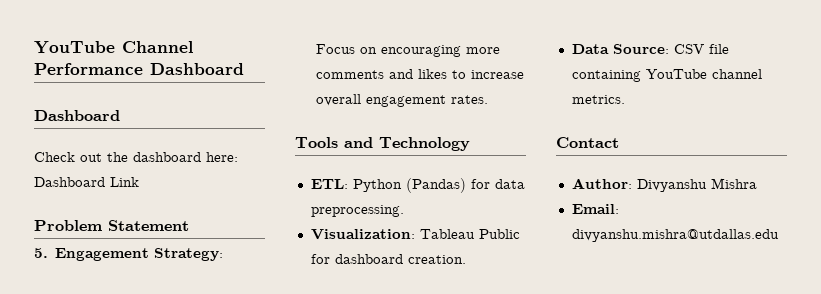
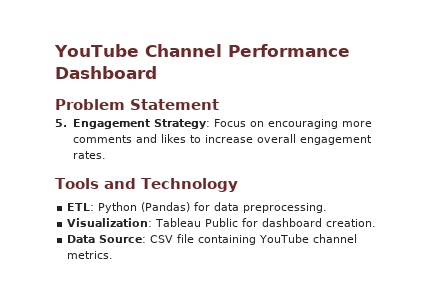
[34,110,120,121] [34,152,238,162] [34,177,139,187] // Dashboard // Check out the dashboard here: Dashboard Link -> (157, 72) none
[556,137,619,148] [571,178,757,192] [571,204,619,214] [571,229,779,242] // Contact // Author: Divyanshu Mishra // Email: divyanshu.mishra@utdallas.edu -> (114, 255) none

